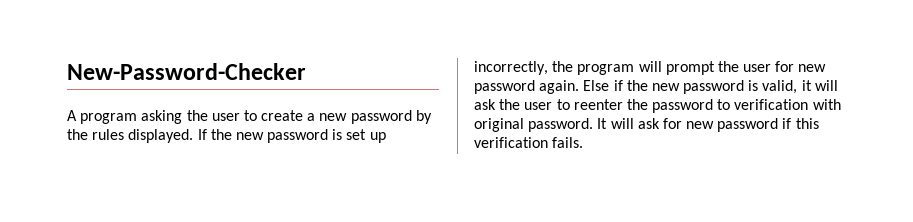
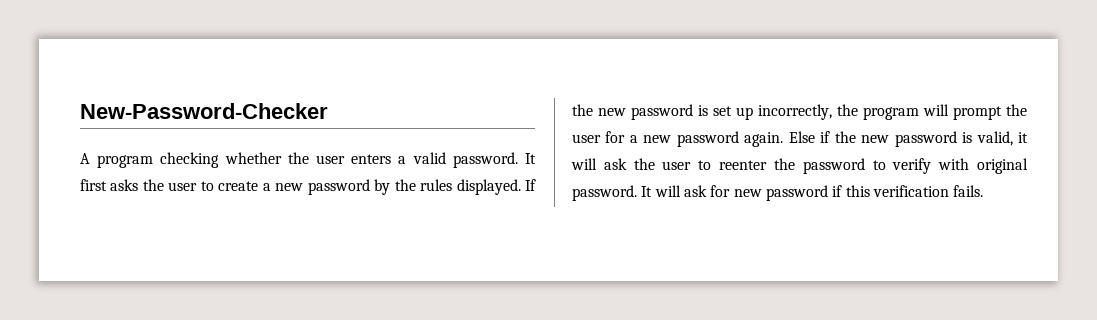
[141,110,183,124] asking -> [160,152,536,168] [80,179,139,191] checking whether the user enters a valid password. It first asks
(795, 66) none -> [629,135,638,143] a
[734,99,809,110] verification -> [892,158,932,174] verify

